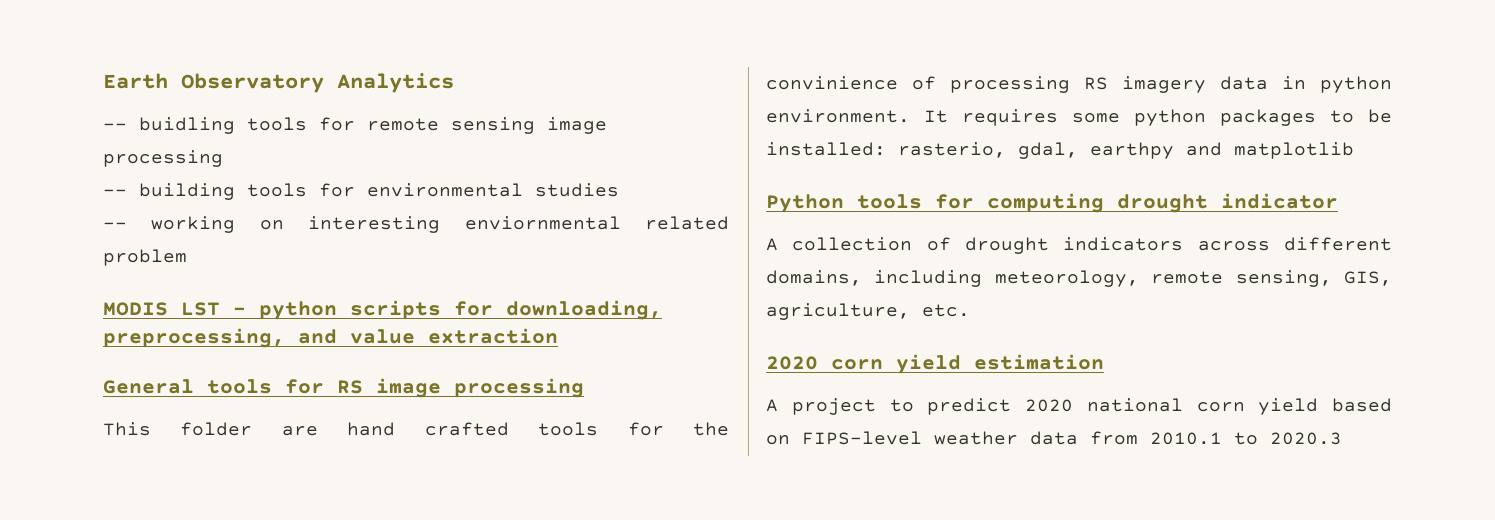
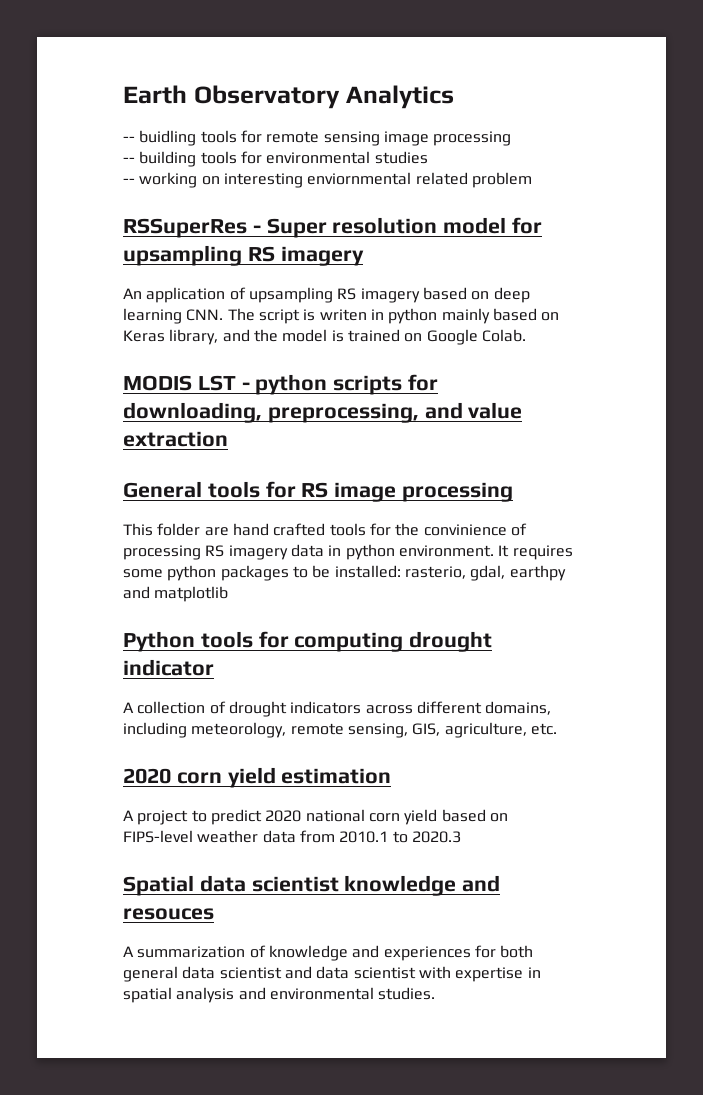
(187, 257) none -> [123,217,543,238] [123,245,364,266] [123,287,530,303] [123,308,560,324] [123,329,526,345] // RSSuperRes - Super resolution model for upsampling RS imagery // An application of upsampling RS imagery based on deep learning CNN. The script is writen in python mainly based on Keras library, and the model is trained on Google Colab.
(1342, 438) none -> [123,875,501,896] [123,908,214,920] [123,945,534,961] [123,966,541,982] [123,987,436,1003] // Spatial data scientist knowledge and resouces // A summarization of knowledge and experiences for both general data scientist and data scientist with expertise in spatial analysis and environmental studies.

